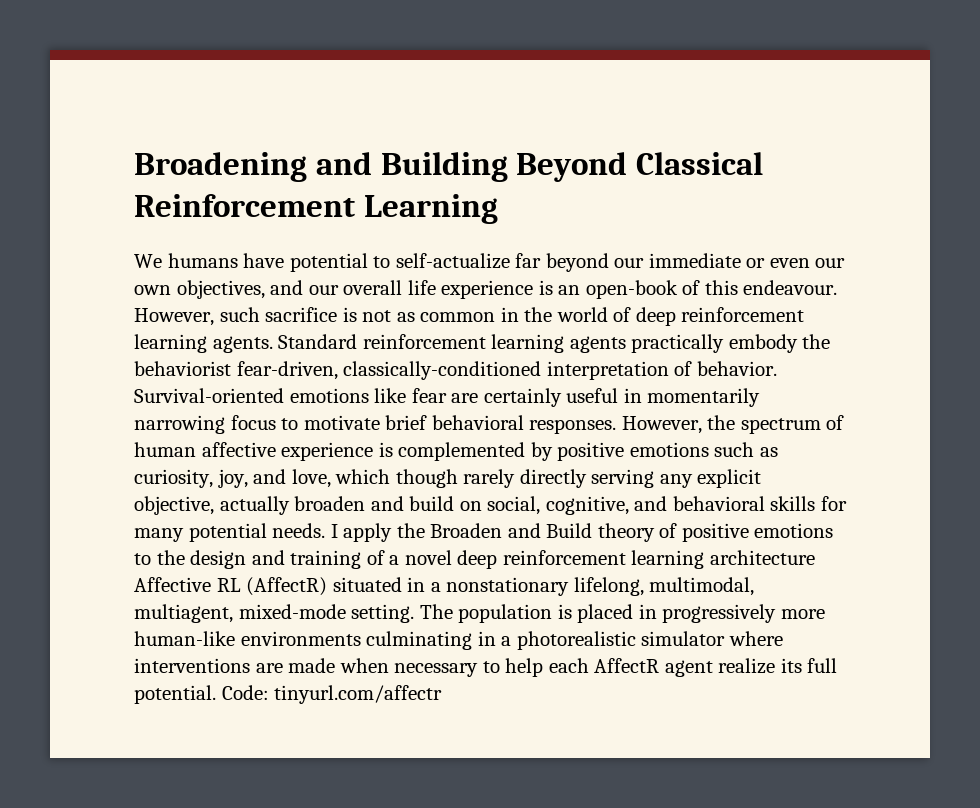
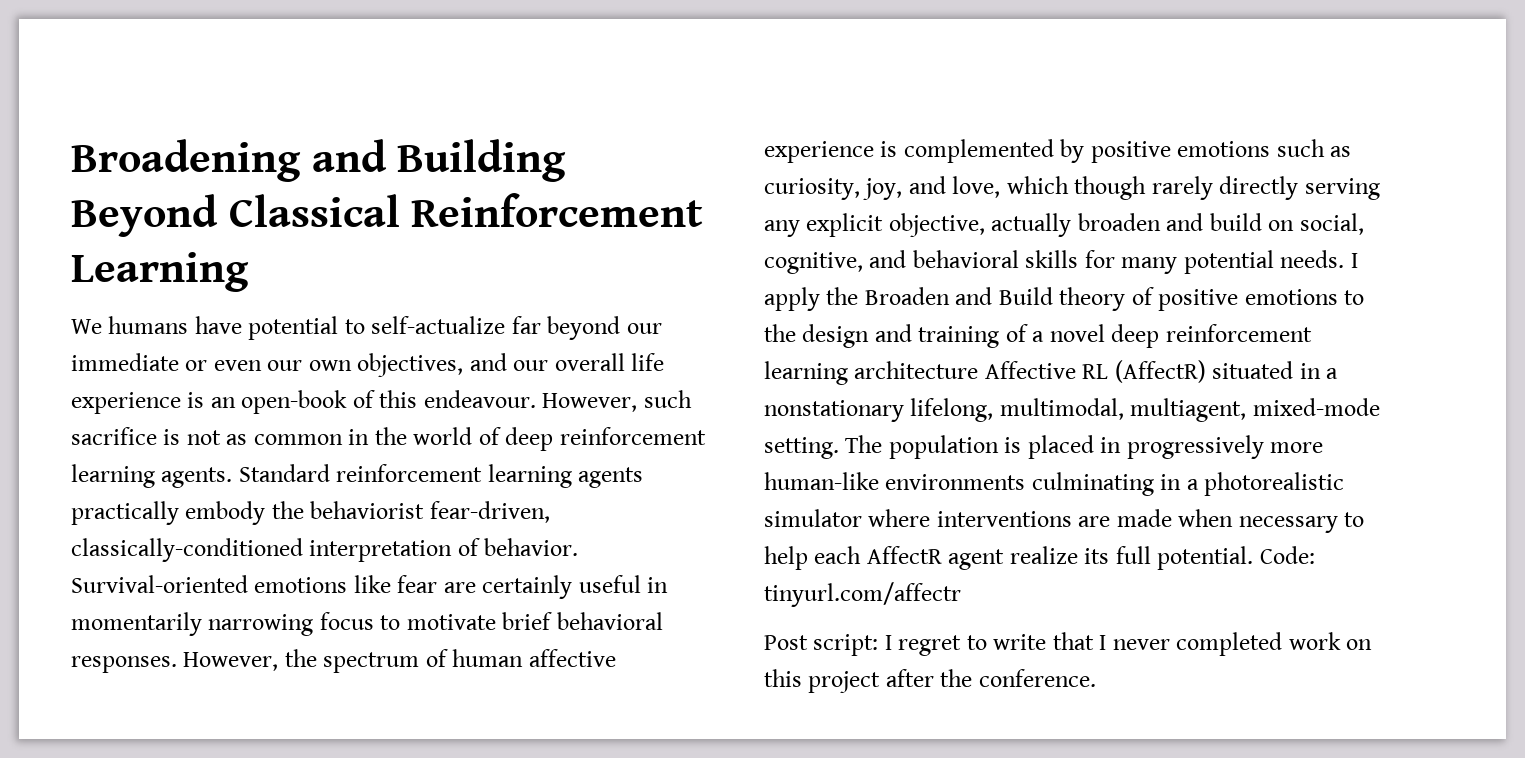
(443, 694) none -> [764,632,1373,656] [764,669,1096,693] // Post script: I regret to write that I never completed work on this project after the conference.

